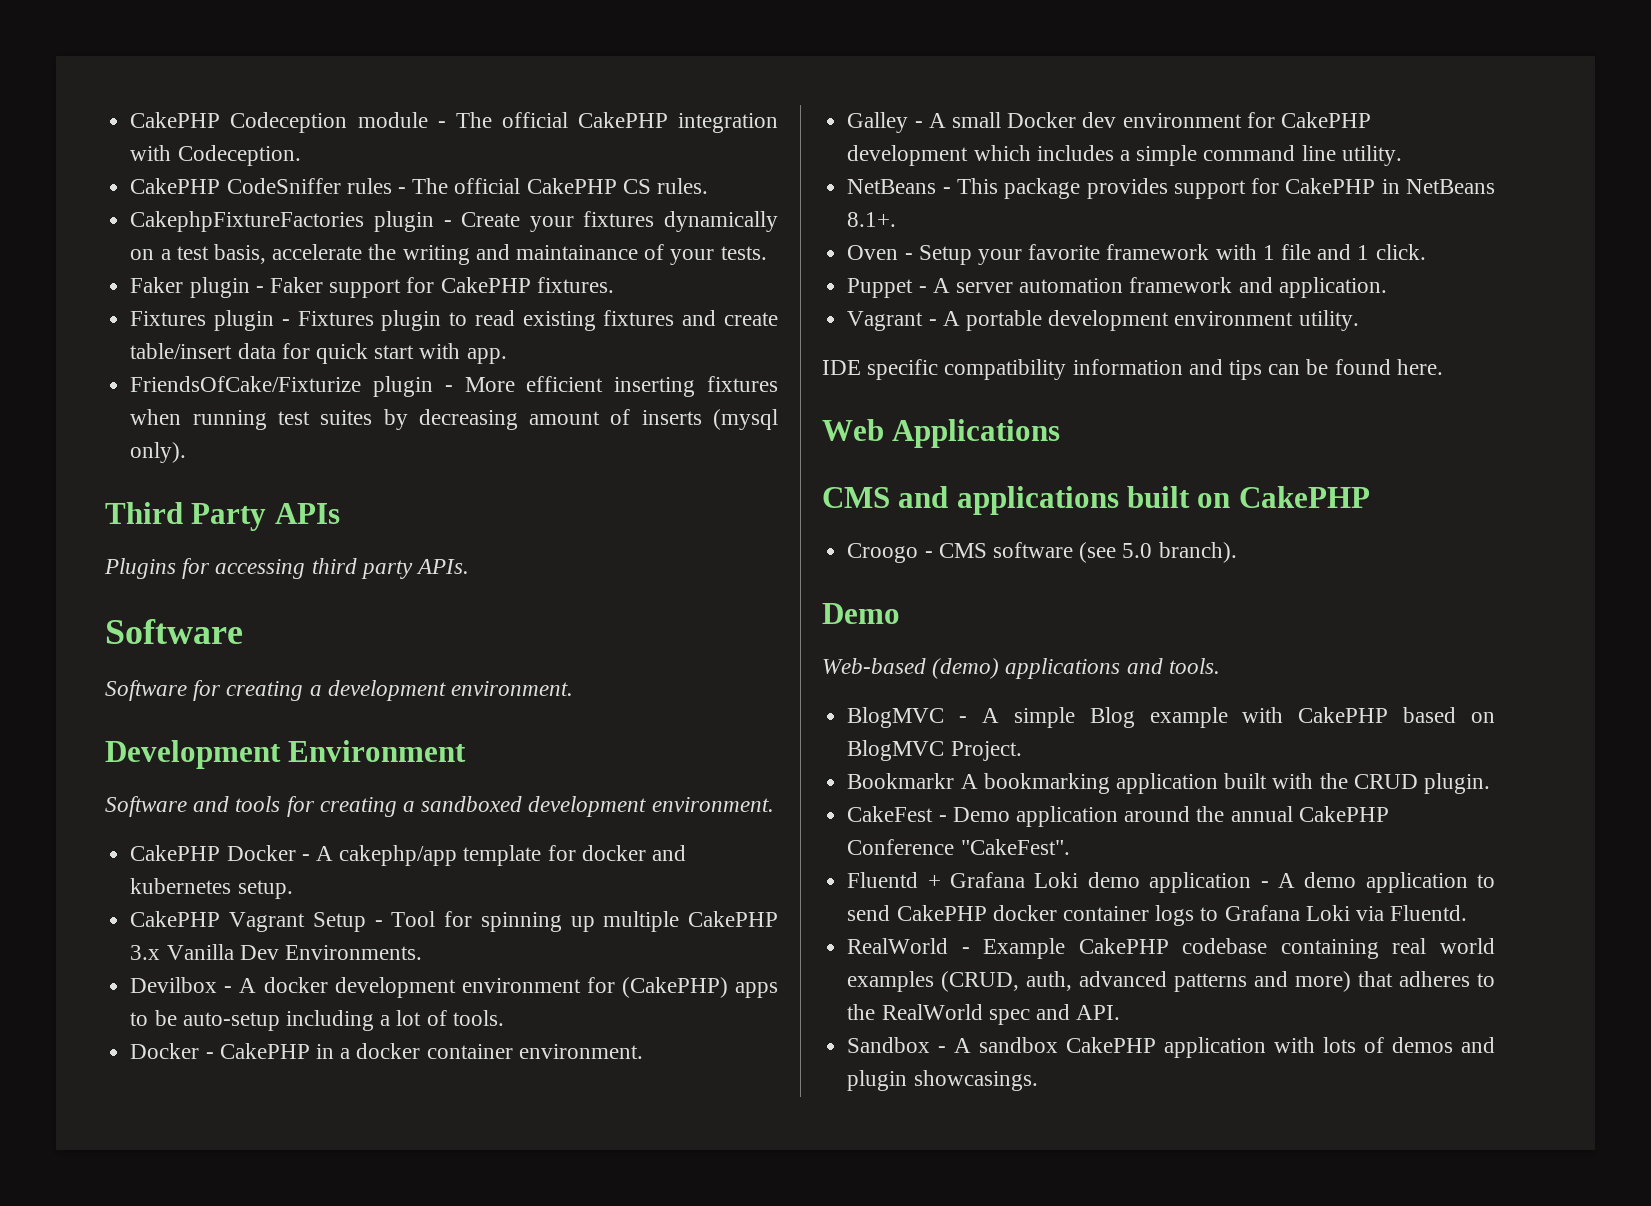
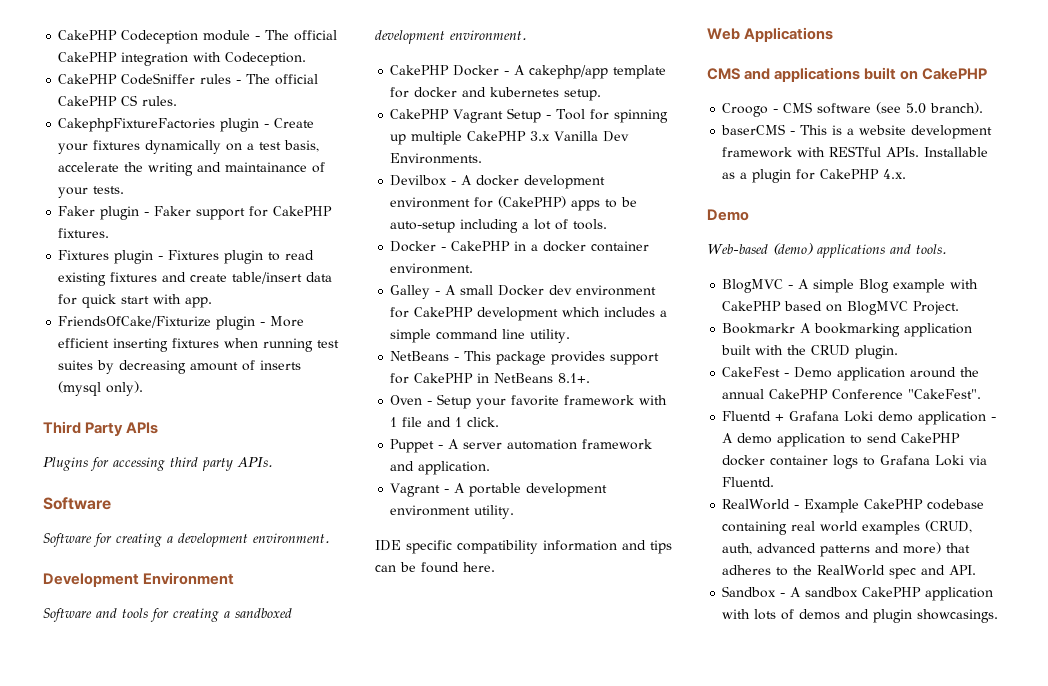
(1237, 552) none -> [721,124,993,139] [722,146,989,158] [722,169,907,183] // baserCMS - This is a website development framework with RESTful APIs. Installable as a plugin for CakePHP 4.x.

